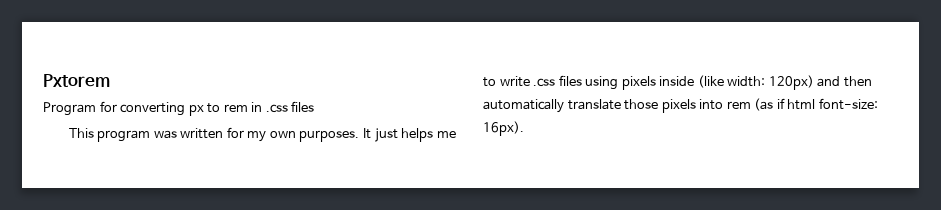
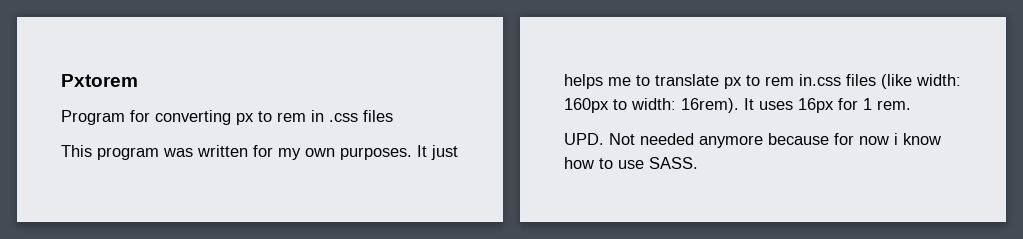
[499,75,872,90] [483,98,878,113] [483,121,524,136] write .css files using pixels inside (like width: 120px) and then automatically translate those pixels into rem (as if html font-size: 16px). -> [655,74,961,89] [564,98,911,113] [564,133,941,148] [564,157,698,169] translate px to rem in.css files (like width: 160px to width: 16rem). It uses 16px for 1 rem. // UPD. Not needed anymore because for now i know how to use SASS.

